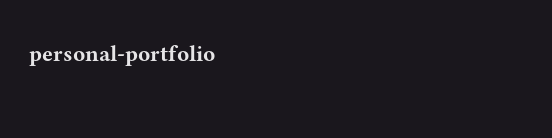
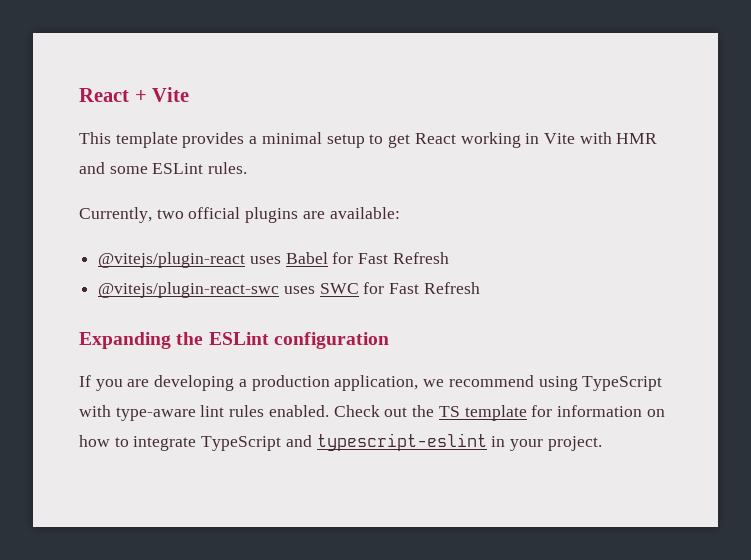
[29,45,215,66] personal-portfolio -> [79,87,190,102] [79,132,658,148] [79,162,248,174] [79,207,400,223] [98,252,449,268] [98,282,480,298] [79,332,389,349] [79,375,663,391] [79,405,665,421] [79,433,602,451] React + Vite // This template provides a minimal setup to get React working in Vite with HMR and some ESLint rules. // Currently, two official plugins are available: // @vitejs/plugin-react uses Babel for Fast Refresh // @vitejs/plugin-react-swc uses SWC for Fast Refresh // Expanding the ESLint configuration // If you are developing a production application, we recommend using TypeScript with type-aware lint rules enabled. Check out the TS template for information on how to integrate TypeScript and typescript-eslint in your project.

